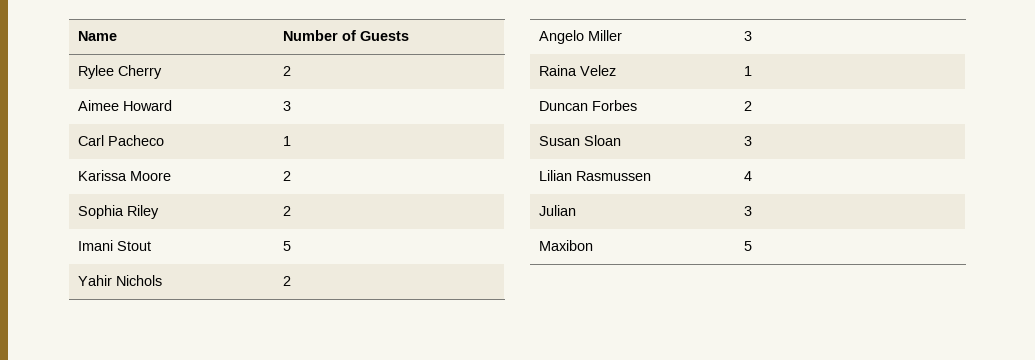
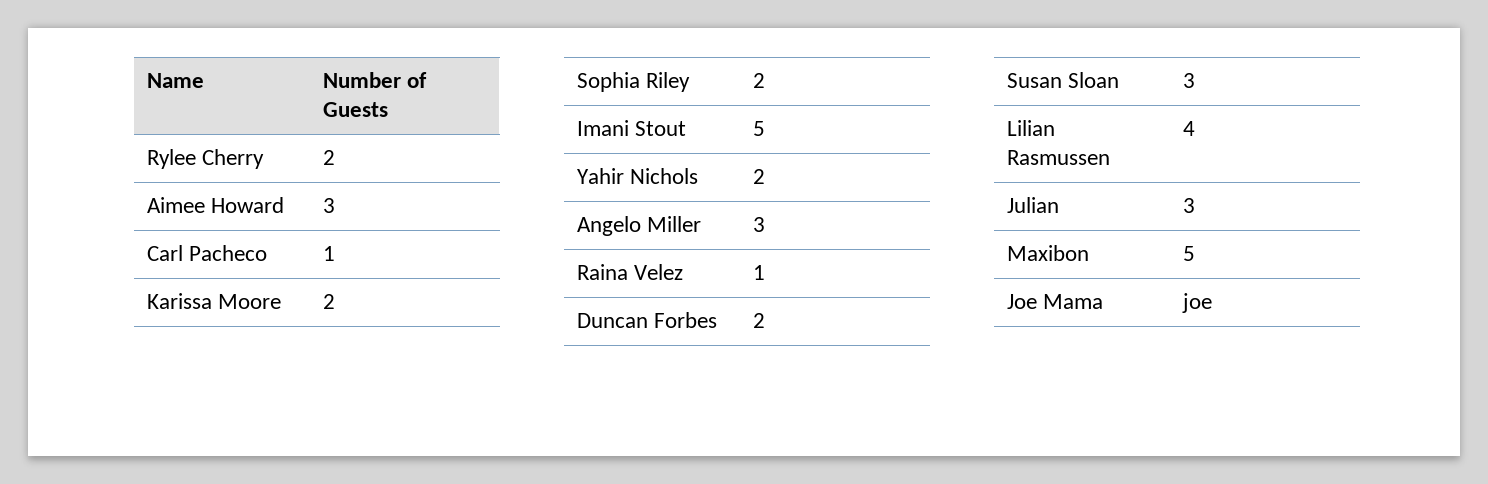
(752, 246) none -> [1007,294,1104,309] [1182,293,1213,313] // Joe Mama | joe

